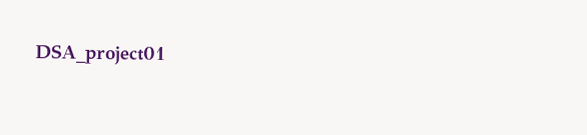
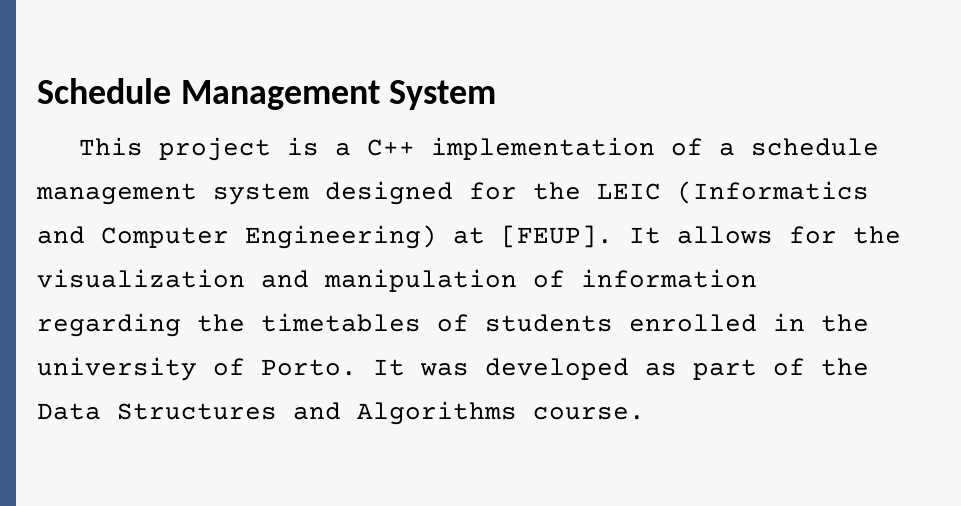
[35,44,166,66] DSA_project01 -> [37,78,497,110] [79,137,880,161] [36,181,869,205] [37,225,901,249] [37,269,757,292] [37,313,869,337] [37,357,869,381] [37,401,645,425] Schedule Management System // This project is a C++ implementation of a schedule management system designed for the LEIC (Informatics and Computer Engineering) at [FEUP]. It allows for the visualization and manipulation of information regarding the timetables of students enrolled in the university of Porto. It was developed as part of the Data Structures and Algorithms course.

